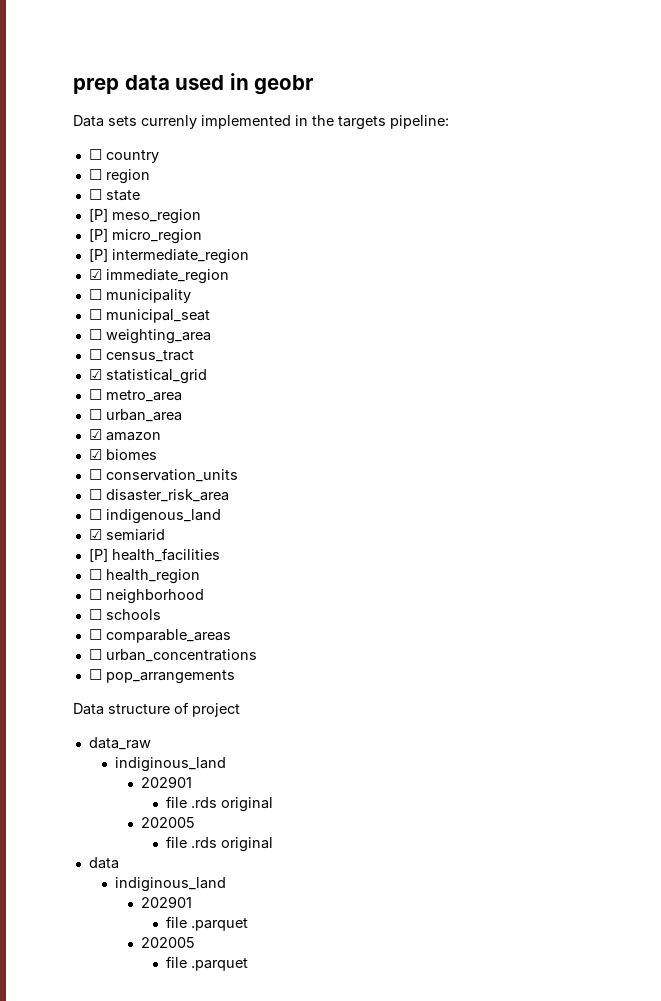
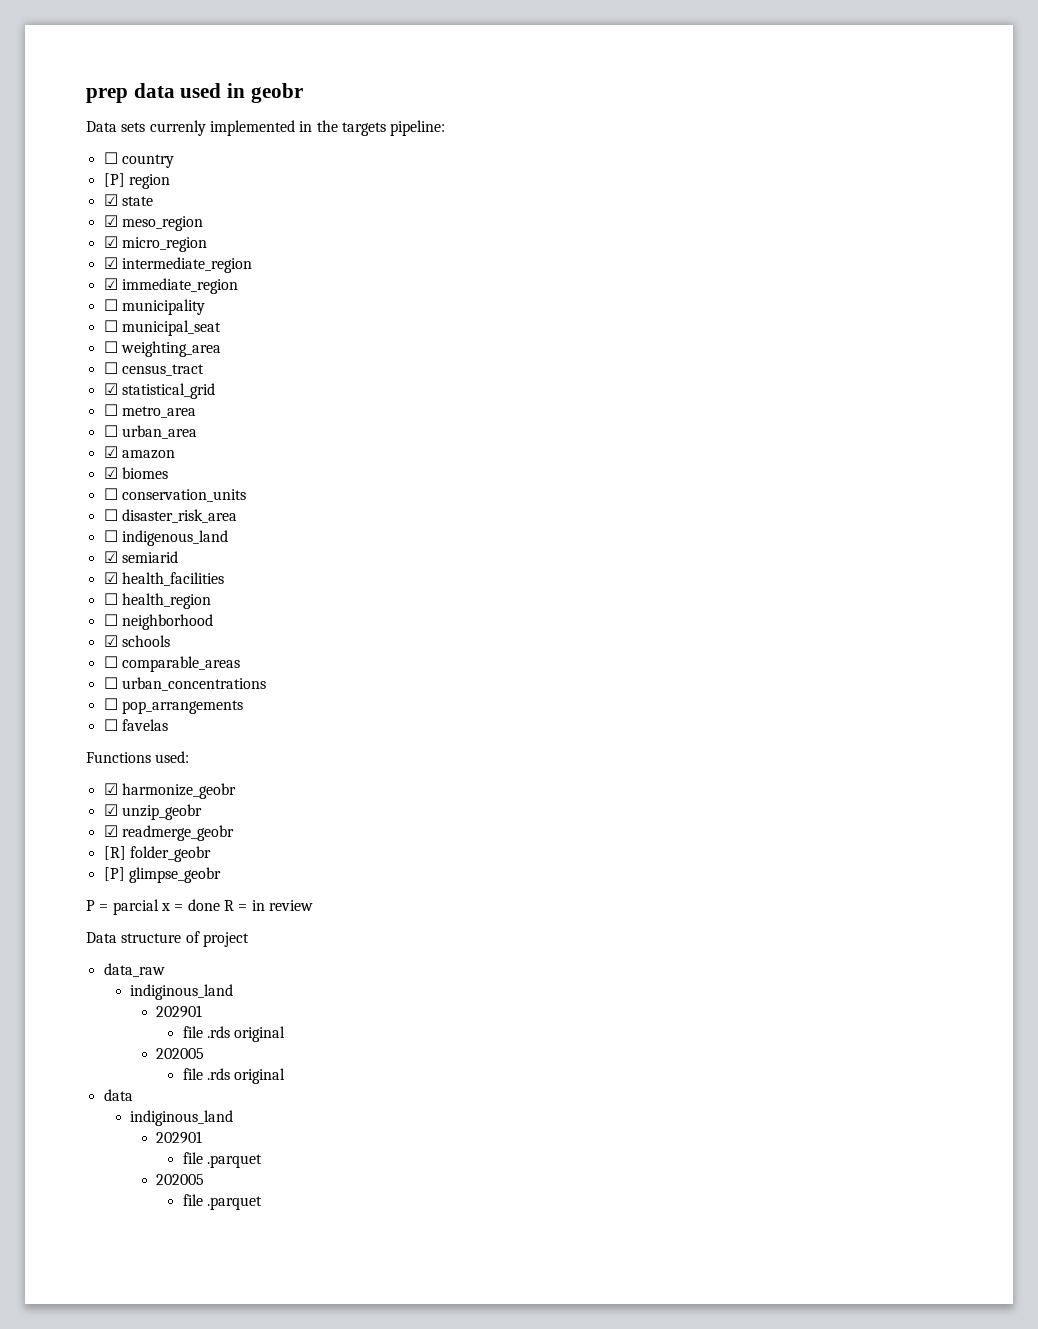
[88,169,102,180] ☐ -> [103,173,125,187] [P]
[88,189,102,200] ☐ -> [103,194,118,206] ☑
[88,208,108,222] [P] -> [103,215,118,227] ☑
[88,228,108,242] [P] -> [103,236,118,248] ☑
[88,248,108,262] [P] -> [103,257,118,269] ☑
[88,548,108,562] [P] -> [103,572,118,584] ☑
[88,609,102,620] ☐ -> [103,635,118,647] ☑
(235, 677) none -> [103,719,168,731] [86,751,190,763] [103,783,236,799] [103,804,202,820] [103,825,234,841] [103,846,211,862] [103,867,221,883] [86,899,313,915] // ☐ favelas // Functions used: // ☑ harmonize_geobr // ☑ unzip_geobr // ☑ readmerge_geobr // [R] folder_geobr // [P] glimpse_geobr // P = parcial x = done R = in review

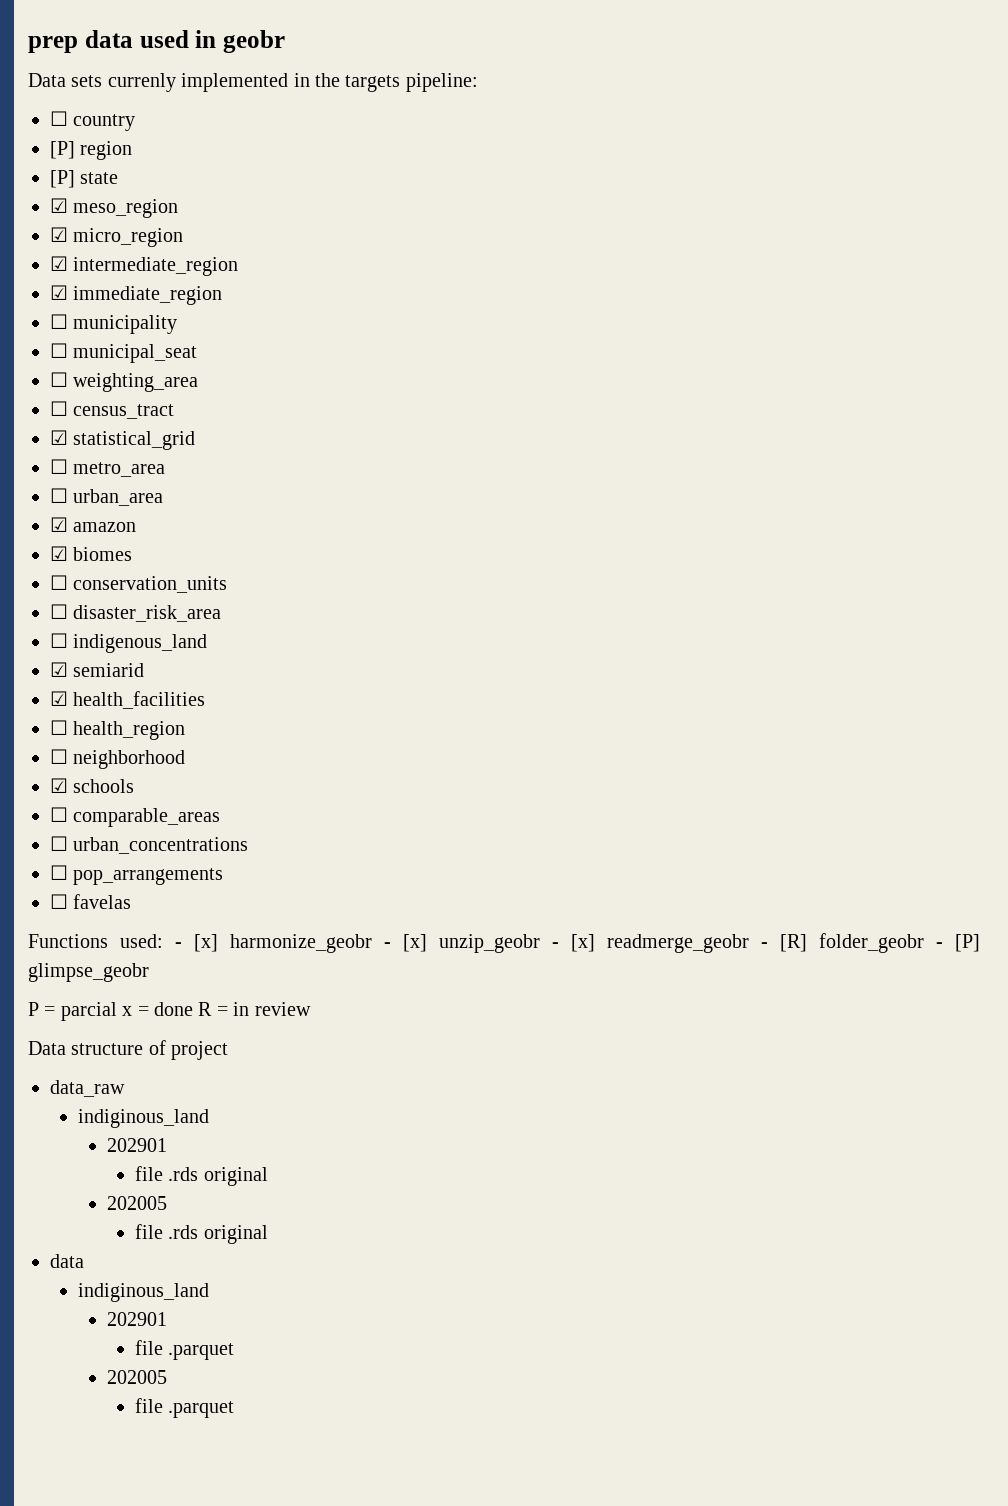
[103,194,118,206] ☑ -> [50,170,75,188] [P]
[103,783,118,795] // ☑ -> [175,934,218,952] - [x]
[103,804,118,816] // ☑ -> [384,934,427,952] - [x]
[103,825,118,837] // ☑ -> [552,934,595,952] - [x]
(234, 833) // -> [761,942,768,948] -
(211, 854) // -> [936,942,943,948] -

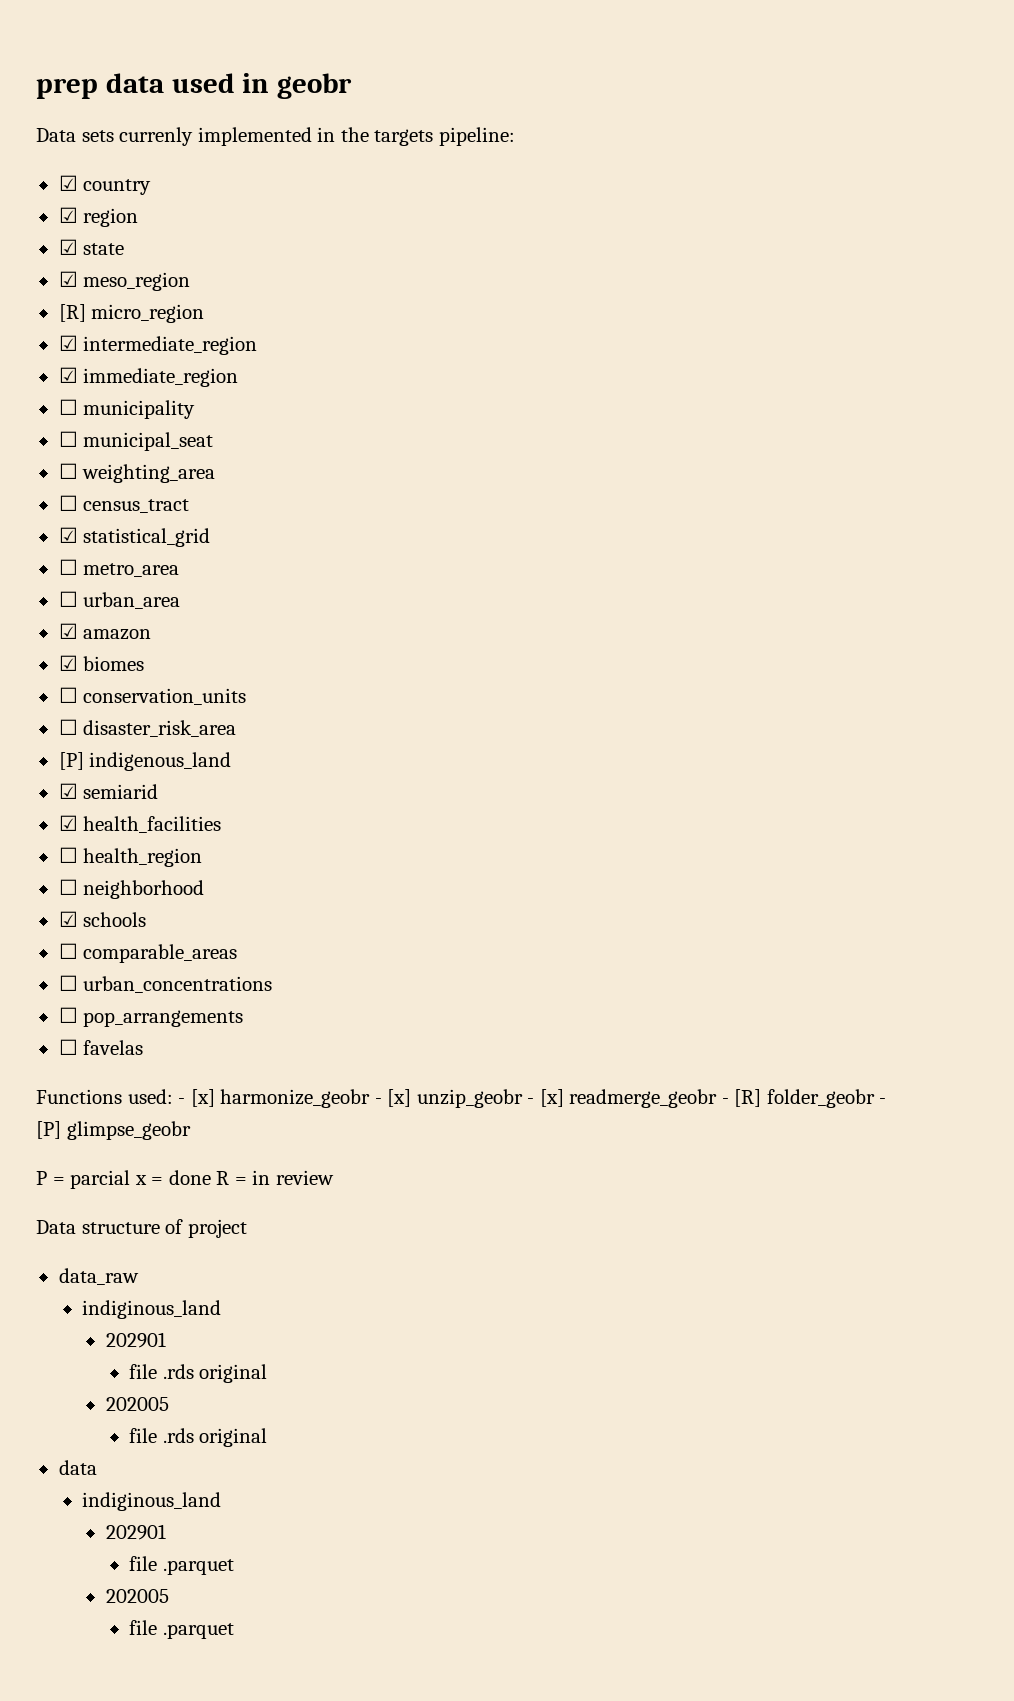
[50,111,68,126] ☐ -> [58,175,78,191] ☑
[50,141,75,159] [P] -> [58,207,78,223] ☑
[50,170,75,188] [P] -> [58,239,78,255] ☑
[50,227,68,242] ☑ -> [58,304,86,322] [R]
[50,633,68,648] ☐ -> [58,752,84,770] [P]

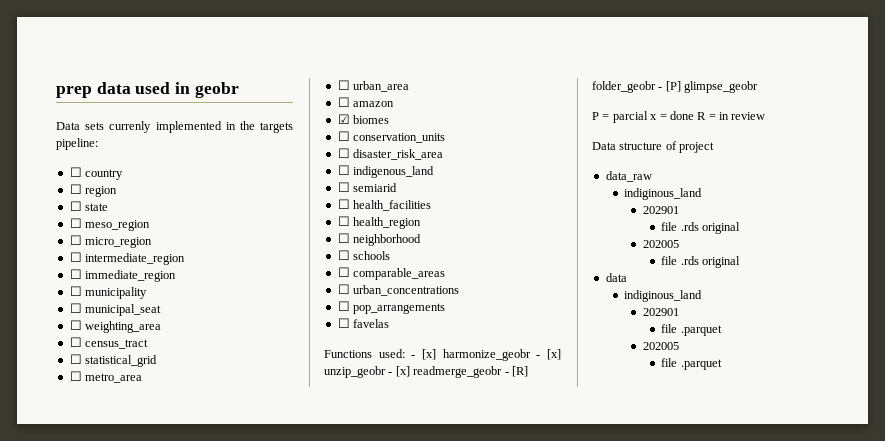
[58,175,78,191] ☑ -> [69,167,82,177] ☐
[58,207,78,223] ☑ -> [69,184,82,194] ☐
[58,239,78,255] ☑ -> [69,201,82,211] ☐
[58,271,78,287] ☑ -> [69,218,82,228] ☐
[58,304,86,322] [R] -> [69,235,82,245] ☐
[58,335,78,351] ☑ -> [69,252,82,262] ☐
[58,367,78,383] ☑ -> [69,269,82,279] ☐
[58,527,78,543] ☑ -> [69,354,82,364] ☐
[58,623,78,639] ☑ -> [337,97,350,107] ☐
[58,752,84,770] [P] -> [337,165,350,175] ☐
[58,783,78,799] ☑ -> [337,182,350,192] ☐
[58,815,78,831] ☑ -> [337,199,350,209] ☐
[58,911,78,927] ☑ -> [337,250,350,260] ☐

